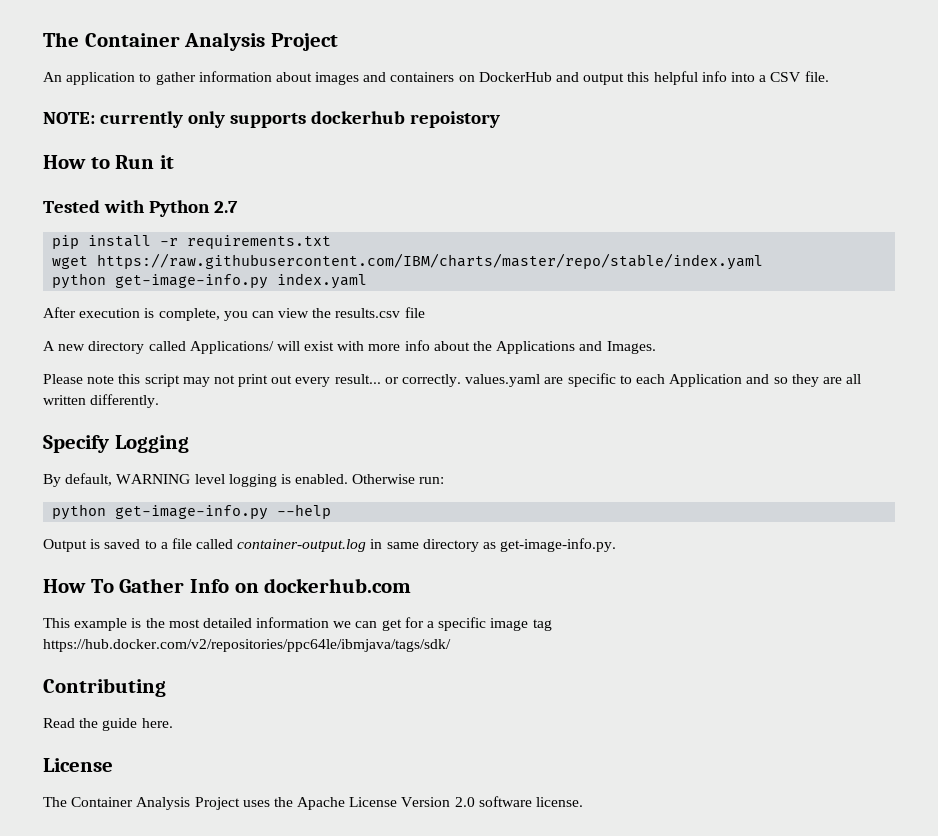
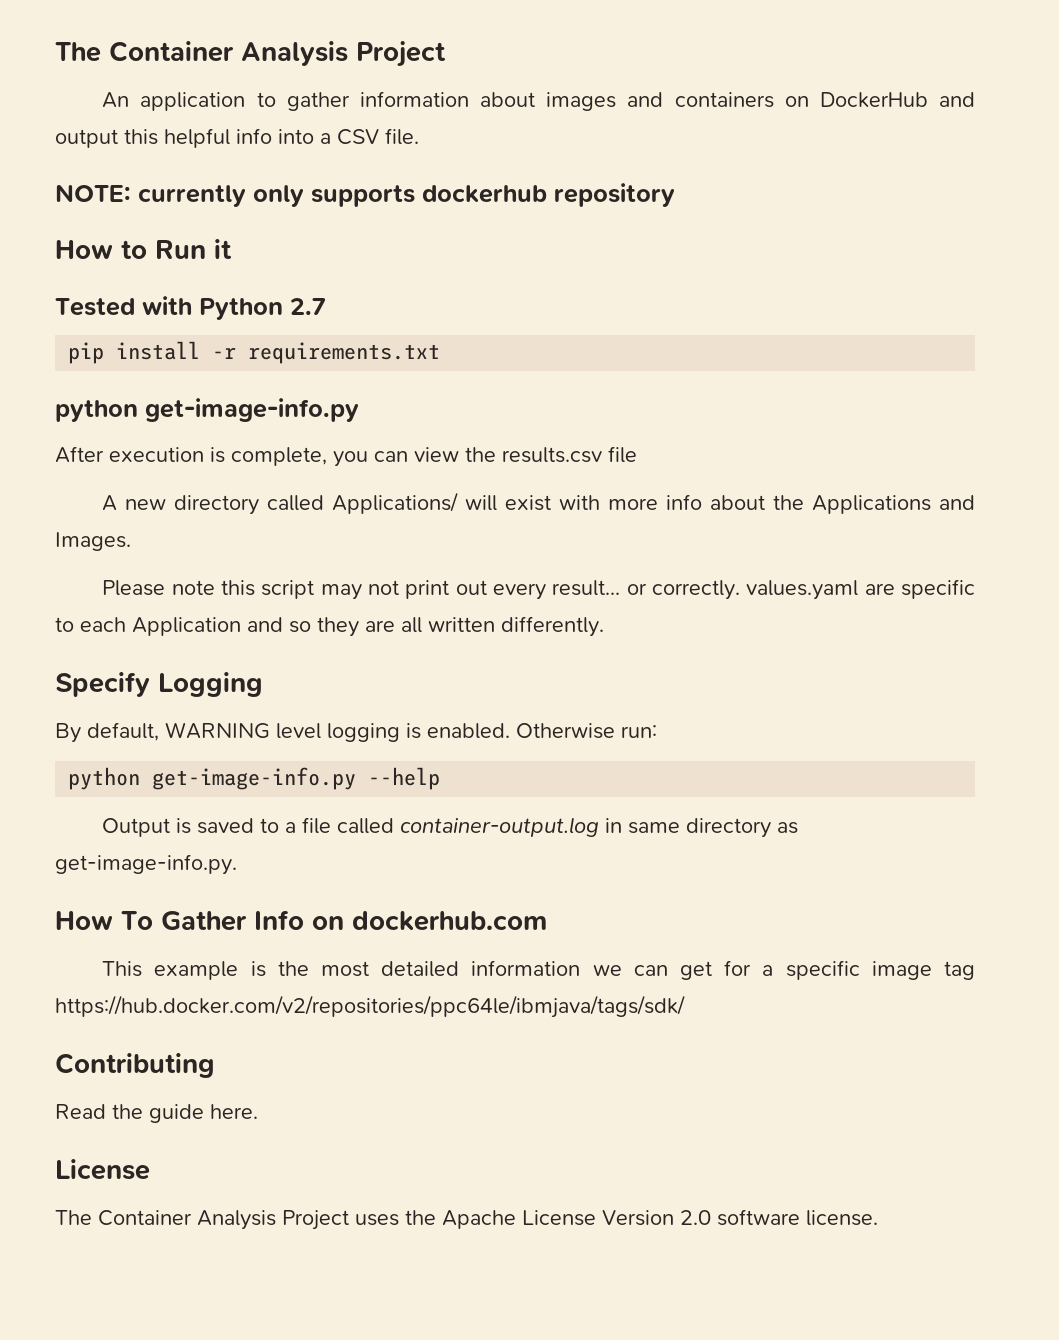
[409,111,500,128] repoistory -> [554,183,675,207] repository
[52,253,764,270] [52,273,368,289] // wget https://raw.githubusercontent.com/IBM/charts/master/repo/stable/index.yaml // python get-image-info.py index.yaml -> [55,398,359,422] // python get-image-info.py

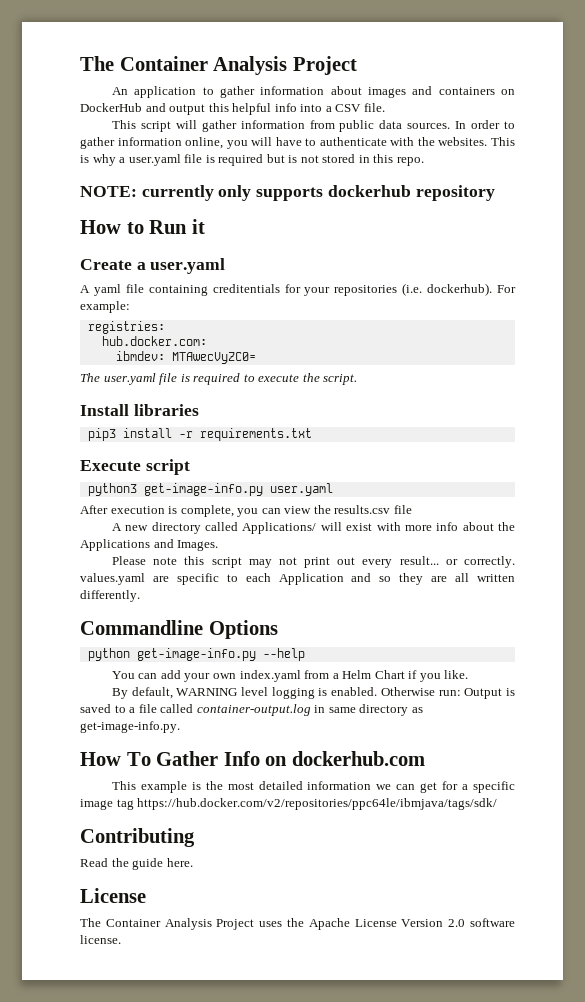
(419, 136) none -> [111,120,515,132] [80,137,515,149] [80,154,424,166] // This script will gather information from public data sources. In order to gather information online, you will have to authenticate with the websites. This is why a user.yaml file is required but is not stored in this repo.
[55,296,326,320] [68,342,105,364] Tested with Python 2.7 // pip -> [80,258,226,274] [80,283,516,296] [80,301,130,313] [87,321,165,334] [101,336,207,346] [115,351,256,364] [80,373,358,385] [80,404,199,416] [87,428,116,441] Create a user.yaml // A yaml file containing creditentials for your repositories (i.e. dockerhub). For example: // registries: // hub.docker.com: // ibmdev: MTAwecVyZC0= // The user.yaml file is required to execute the script. // Install libraries // pip3
[55,398,359,422] python get-image-info.py -> [80,459,190,475] [87,483,333,496] Execute script // python3 get-image-info.py user.yaml
[55,672,263,697] Specify Logging -> [80,620,278,639] [87,648,305,661] [111,670,469,682] Commandline Options // python get-image-info.py --help // You can add your own index.yaml from a Helm Chart if you like.
[68,767,441,790] // python get-image-info.py --help // -> (461, 693) none

